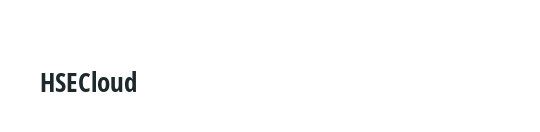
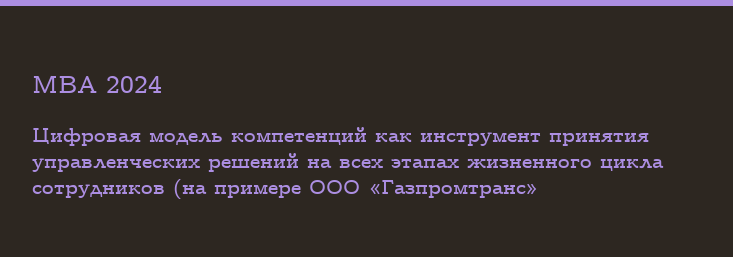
[40,71,137,92] HSECloud -> [32,75,162,93] [32,127,649,146] [32,153,664,172] [32,179,539,199] MBA 2024 // Цифровая модель компетенций как инструмент принятия управленческих решений на всех этапах жизненного цикла сотрудников (на примере ООО «Газпромтранс»

